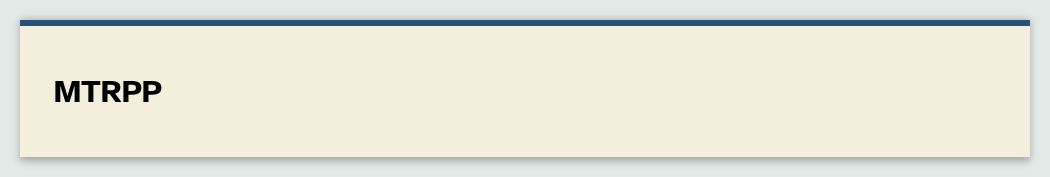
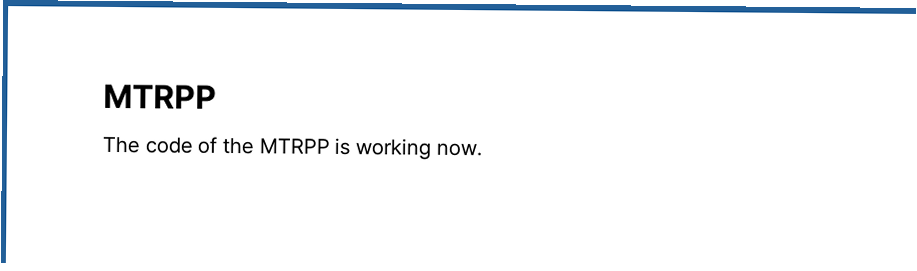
[54,81,162,102] MTRPP -> [103,83,217,109] [102,136,482,160] MTRPP // The code of the MTRPP is working now.

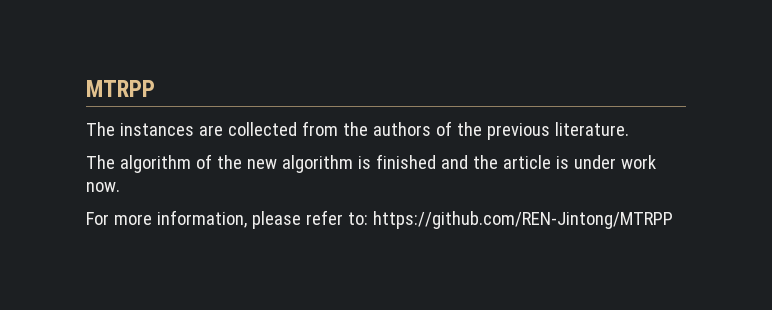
[144,136,482,160] code of the MTRPP is working now. -> [119,121,629,140] [86,154,656,173] [86,182,120,192] [86,210,673,229] instances are collected from the authors of the previous literature. // The algorithm of the new algorithm is finished and the article is under work now. // For more information, please refer to: https://github.com/REN-Jintong/MTRPP

